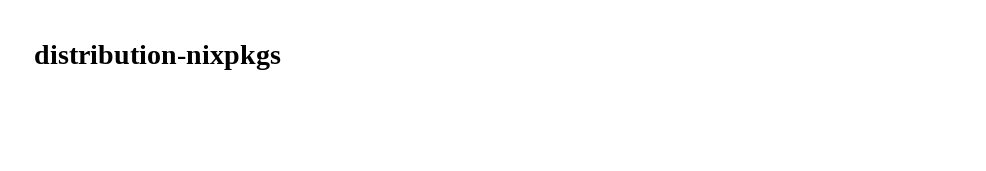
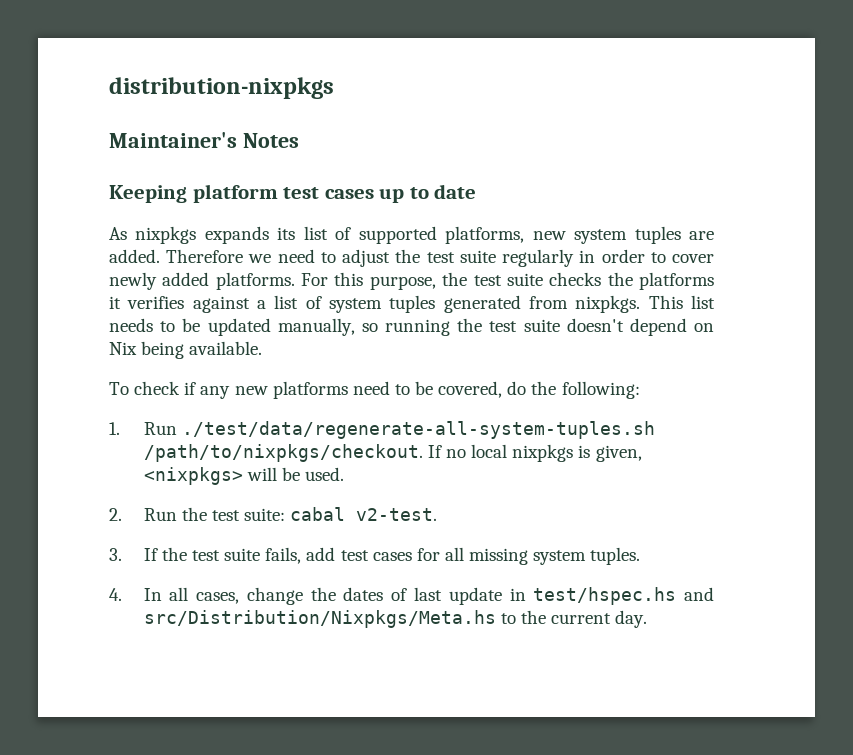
(281, 57) none -> [109,132,299,148] [109,184,477,203] [109,226,715,244] [109,249,714,267] [109,272,714,290] [109,295,715,313] [109,318,714,336] [109,341,263,359] [109,381,640,399] [109,421,655,439] [143,444,642,462] [143,467,345,485] [109,507,438,521] [109,547,641,565] [109,587,714,605] [143,610,648,628] // Maintainer's Notes // Keeping platform test cases up to date // As nixpkgs expands its list of supported platforms, new system tuples are added. Therefore we need to adjust the test suite regularly in order to cover newly added platforms. For this purpose, the test suite checks the platforms it verifies against a list of system tuples generated from nixpkgs. This list needs to be updated manually, so running the test suite doesn't depend on Nix being available. // To check if any new platforms need to be covered, do the following: // 1. Run ./test/data/regenerate-all-system-tuples.sh /path/to/nixpkgs/checkout. If no local nixpkgs is given, <nixpkgs> will be used. // 2. Run the test suite: cabal v2-test. // 3. If the test suite fails, add test cases for all missing system tuples. // 4. In all cases, change the dates of last update in test/hspec.hs and src/Distribution/Nixpkgs/Meta.hs to the current day.

